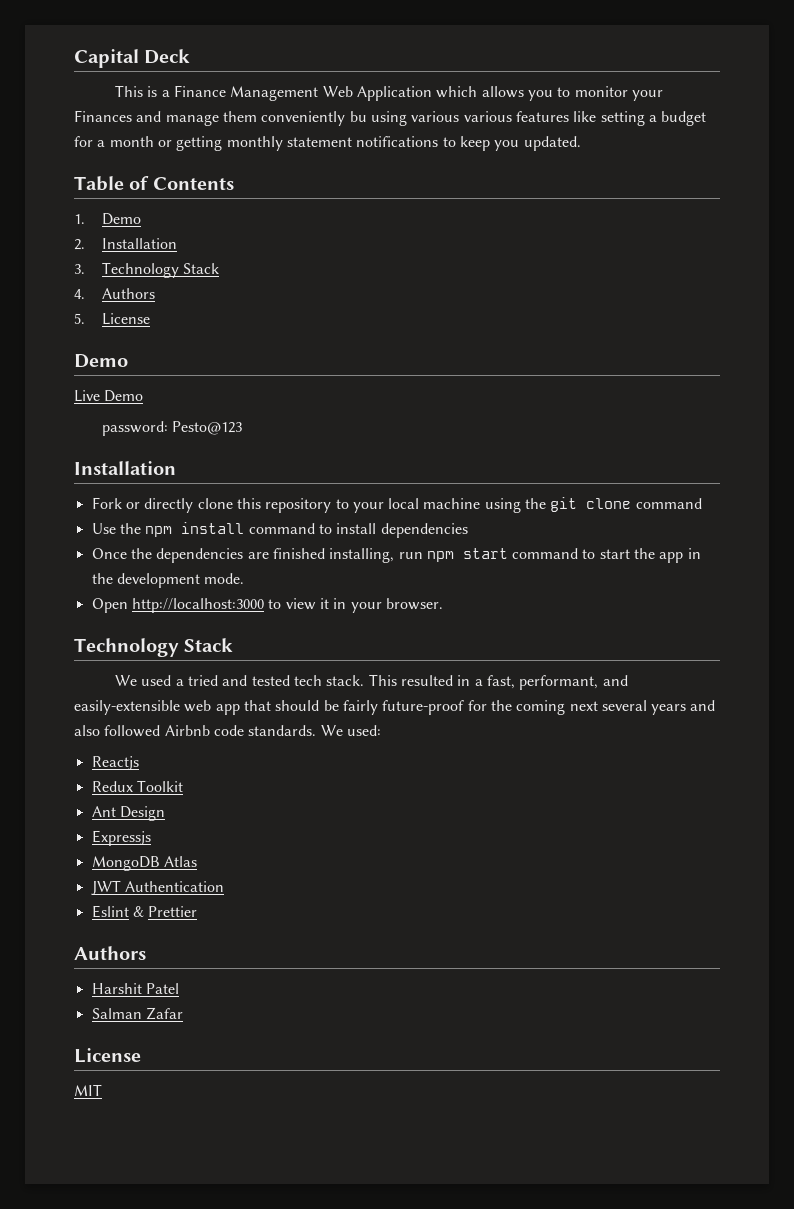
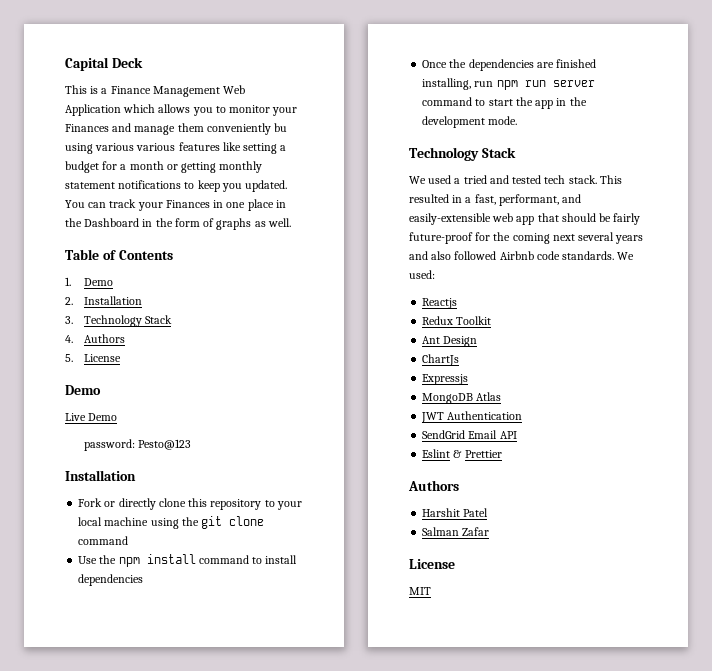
(581, 143) none -> [65,199,286,211] [65,218,291,230] You can track your Finances in one place in the Dashboard in the form of graphs as well.
[462,548,508,559] start -> [524,80,595,87] run server
[91,598,443,613] // Open http://localhost:3000 to view it in your browser. -> (518, 120) none
(165, 813) none -> [422,354,460,366] // ChartJs
(224, 886) none -> [422,430,517,439] // SendGrid Email API

